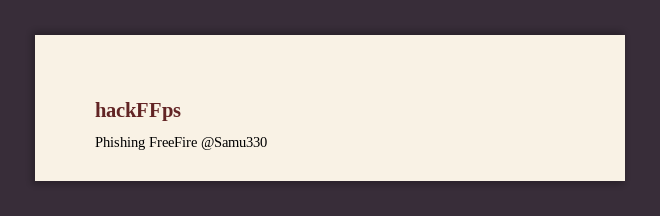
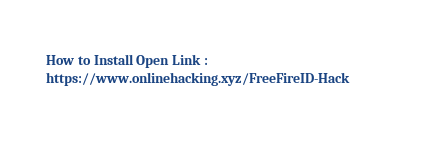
[95,102,181,121] [95,137,267,150] hackFFps // Phishing FreeFire @Samu330 -> [46,54,208,68] [46,72,350,86] How to Install Open Link : https://www.onlinehacking.xyz/FreeFireID-Hack

